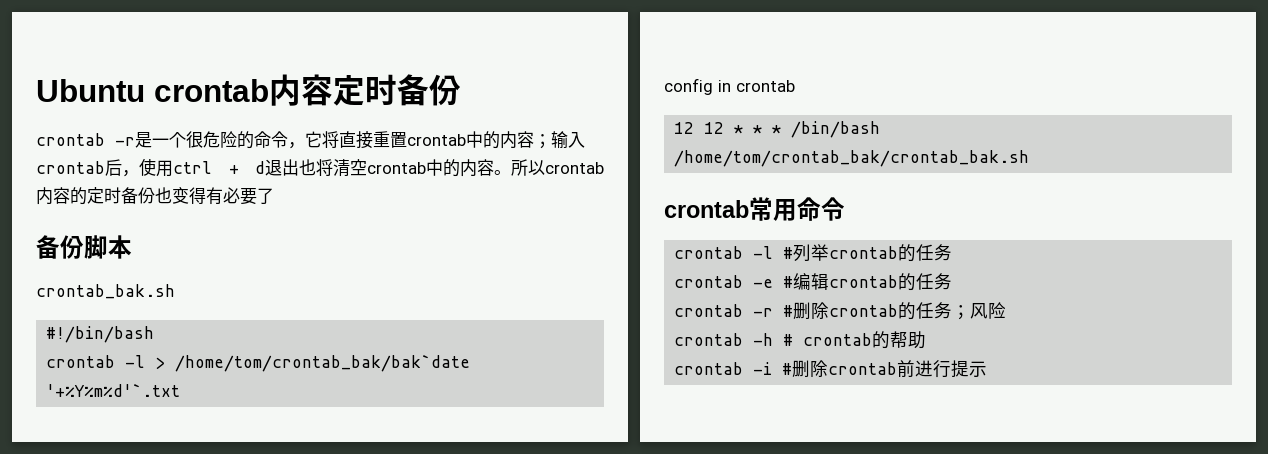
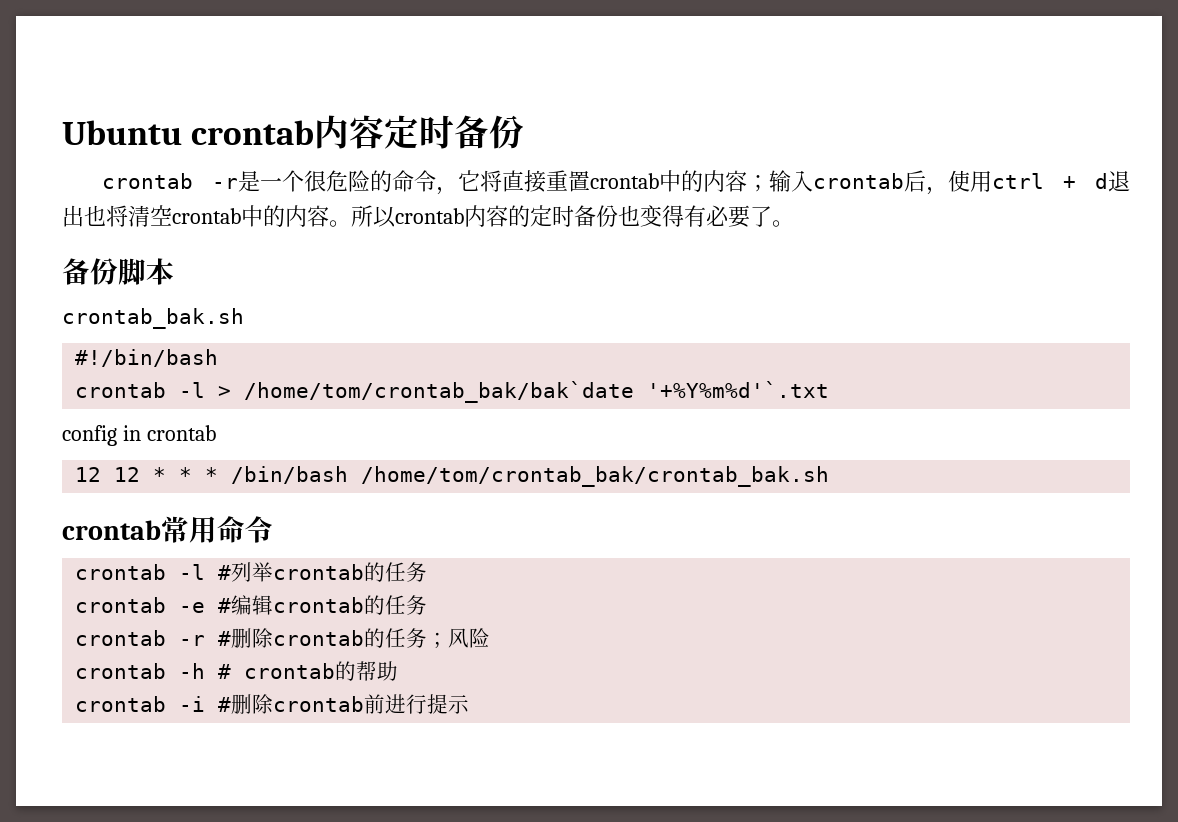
(274, 196) none -> [772,220,794,227] 。

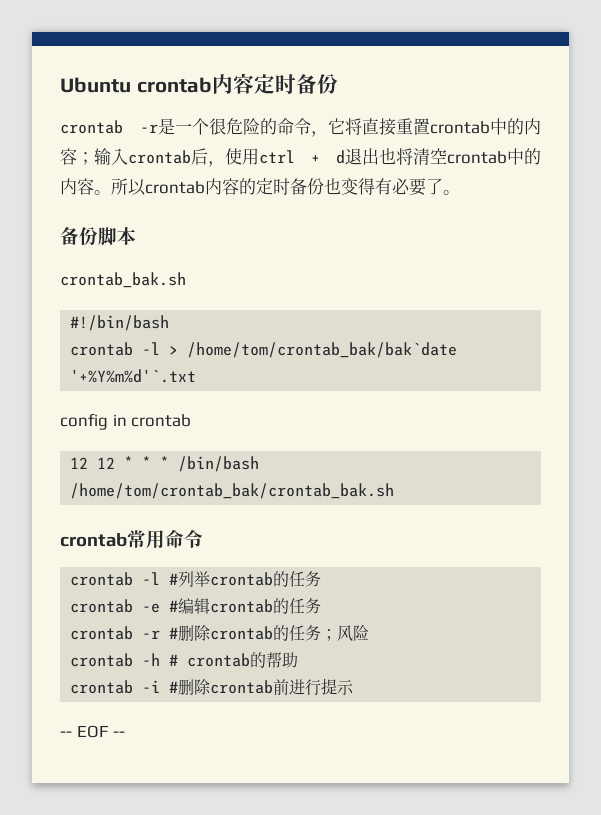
(470, 704) none -> [60,725,126,738] // -- EOF --

